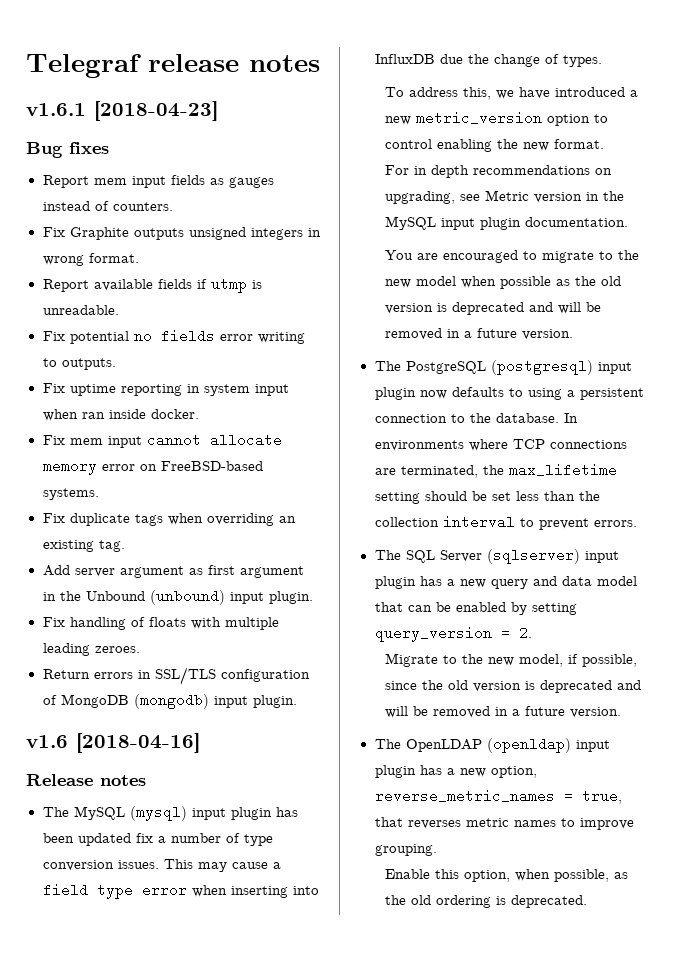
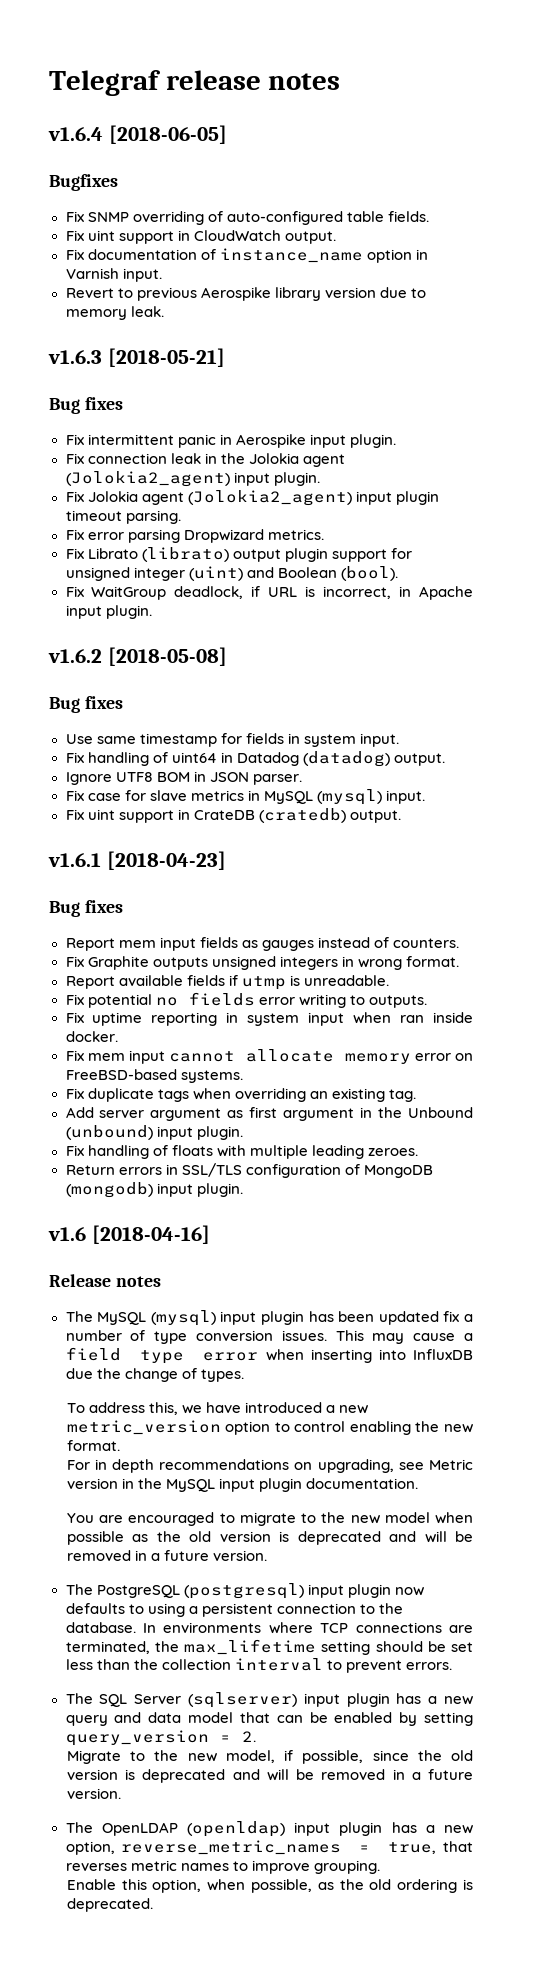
(320, 63) none -> [48,125,227,144] [49,174,118,191] [65,211,429,225] [65,230,336,244] [65,248,428,263] [65,268,162,282] [65,287,426,301] [65,306,164,320] [48,348,225,367] [49,397,123,414] [65,434,396,448] [65,453,345,467] [65,471,320,487] [65,490,439,506] [65,510,181,524] [65,529,324,543] [65,547,412,562] [65,566,398,581] [65,586,473,600] [65,605,152,619] [48,647,227,666] [49,696,123,713] [65,733,399,747] [65,751,445,767] [65,771,302,785] [65,789,425,805] [65,808,401,823] // v1.6.4 [2018-06-05] // Bugfixes // Fix SNMP overriding of auto-configured table fields. // Fix uint support in CloudWatch output. // Fix documentation of instance_name option in Varnish input. // Revert to previous Aerospike library version due to memory leak. // v1.6.3 [2018-05-21] // Bug fixes // Fix intermittent panic in Aerospike input plugin. // Fix connection leak in the Jolokia agent (Jolokia2_agent) input plugin. // Fix Jolokia agent (Jolokia2_agent) input plugin timeout parsing. // Fix error parsing Dropwizard metrics. // Fix Librato (librato) output plugin support for unsigned integer (uint) and Boolean (bool). // Fix WaitGroup deadlock, if URL is incorrect, in Apache input plugin. // v1.6.2 [2018-05-08] // Bug fixes // Use same timestamp for fields in system input. // Fix handling of uint64 in Datadog (datadog) output. // Ignore UTF8 BOM in JSON parser. // Fix case for slave metrics in MySQL (mysql) input. // Fix uint support in CrateDB (cratedb) output.

